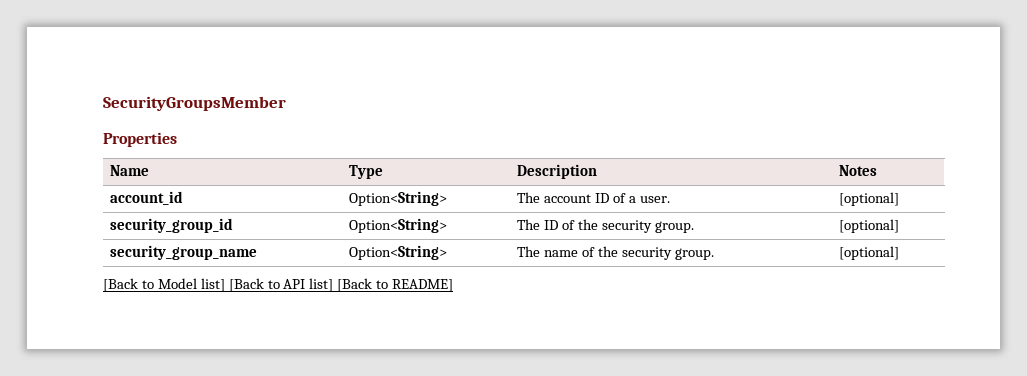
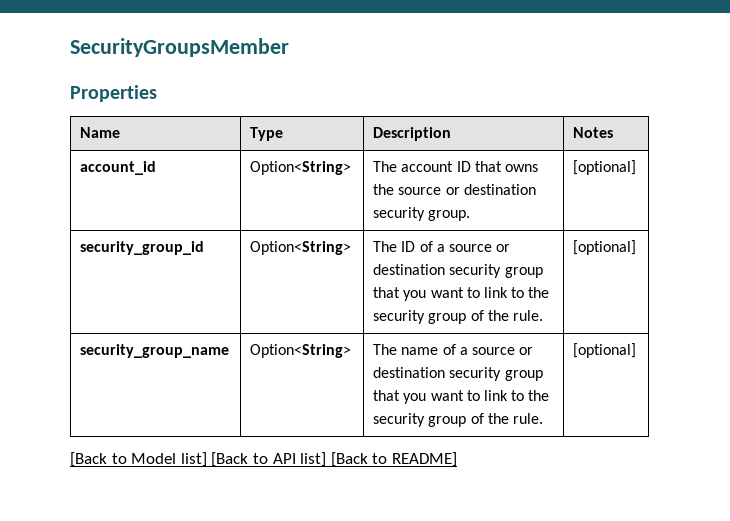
[613,193,671,203] of a user. -> [474,161,539,172] [373,184,536,195] [373,207,471,221] that owns the source or destination security group.
[578,219,695,233] the security group. -> [436,244,511,252] [373,264,543,278] [373,287,550,301] [373,310,544,324] a source or destination security group that you want to link to the security group of the rule.
[598,246,715,260] the security group. -> [459,347,534,355] [373,367,543,381] [373,390,550,404] [373,413,544,427] a source or destination security group that you want to link to the security group of the rule.

